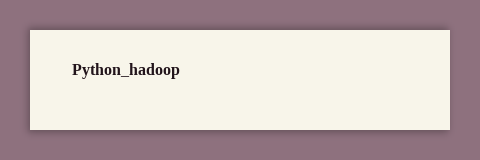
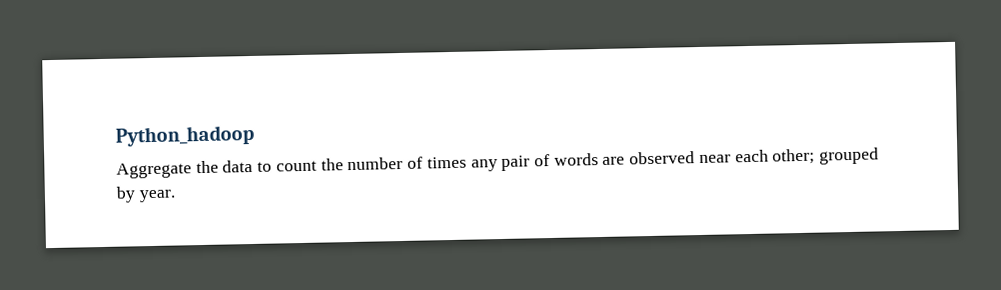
(180, 71) none -> [116,147,880,179] [116,186,176,203] // Aggregate the data to count the number of times any pair of words are observed near each other; grouped by year.

